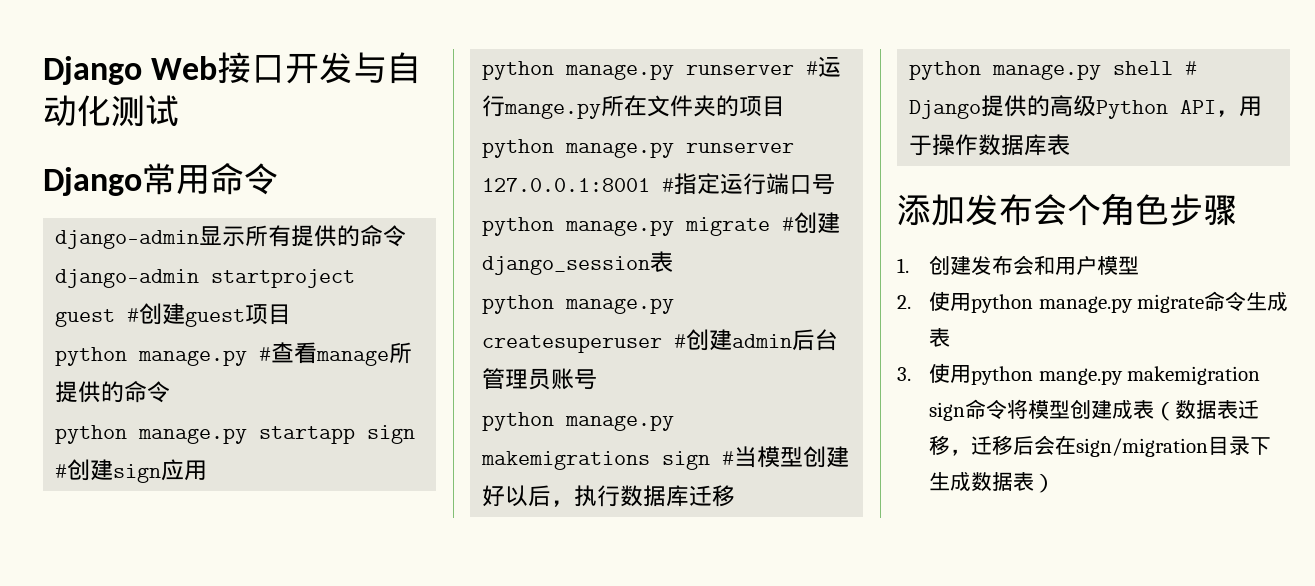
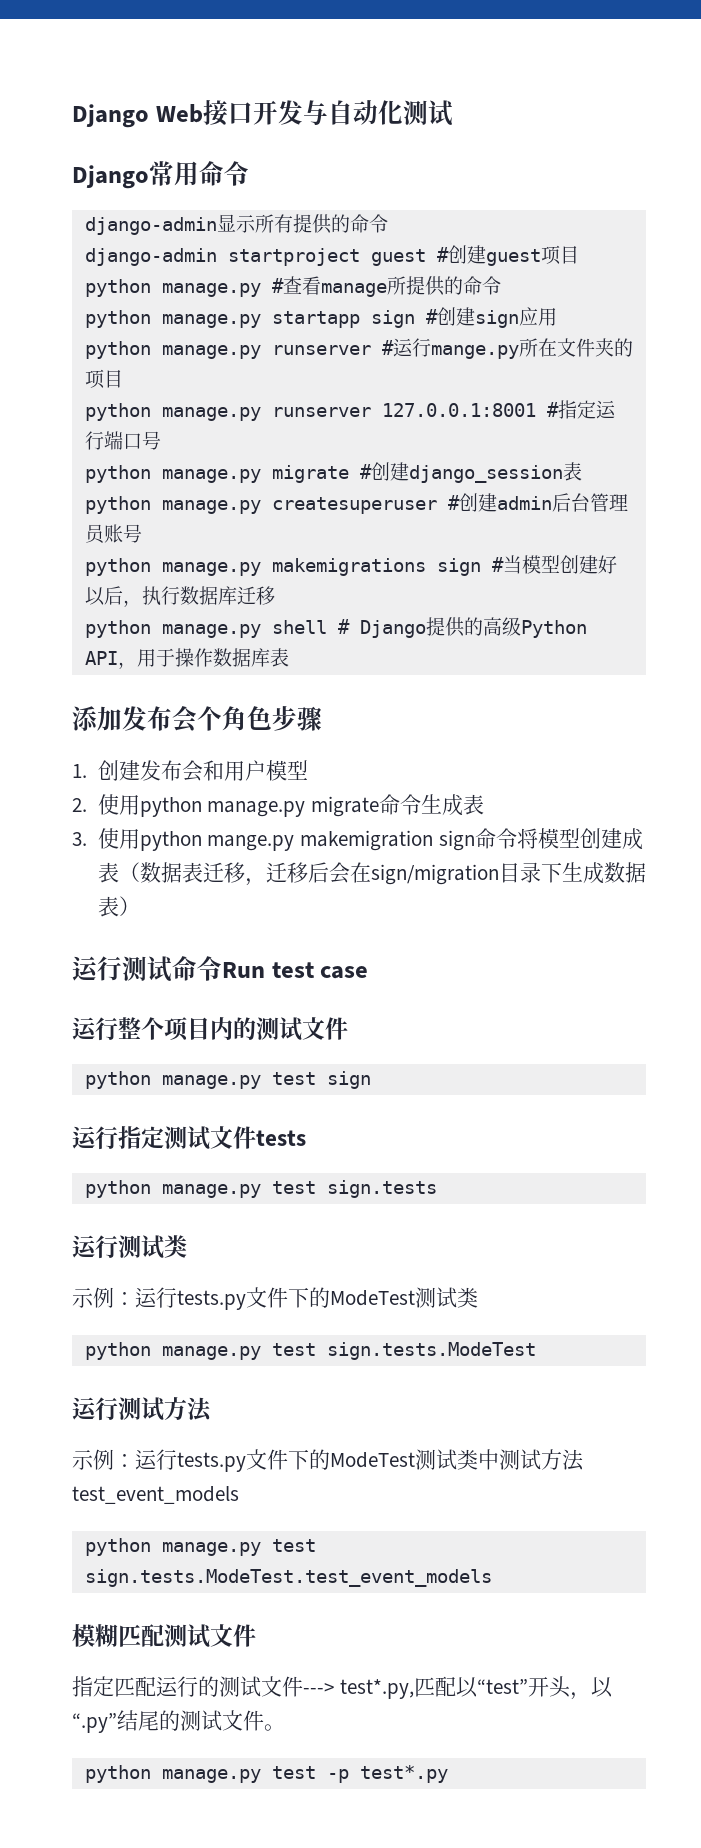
(1056, 483) none -> [72,956,369,982] [72,1017,348,1041] [84,1071,371,1089] [72,1126,306,1150] [84,1180,437,1198] [72,1235,187,1259] [72,1287,478,1310] [84,1342,536,1360] [72,1397,212,1422] [72,1449,584,1472] [72,1486,239,1504] [84,1538,316,1556] [84,1569,492,1587] [72,1624,256,1648] [72,1676,613,1700] [72,1710,285,1733] [84,1765,448,1783] // 运行测试命令Run test case // 运行整个项目内的测试文件 // python manage.py test sign // 运行指定测试文件tests // python manage.py test sign.tests // 运行测试类 // 示例：运行tests.py文件下的ModeTest测试类 // python manage.py test sign.tests.ModeTest // 运行测试方法 // 示例：运行tests.py文件下的ModeTest测试类中测试方法test_event_models // python manage.py test sign.tests.ModeTest.test_event_models // 模糊匹配测试文件 // 指定匹配运行的测试文件---> test*.py,匹配以“test”开头，以“.py”结尾的测试文件。 // python manage.py test -p test*.py

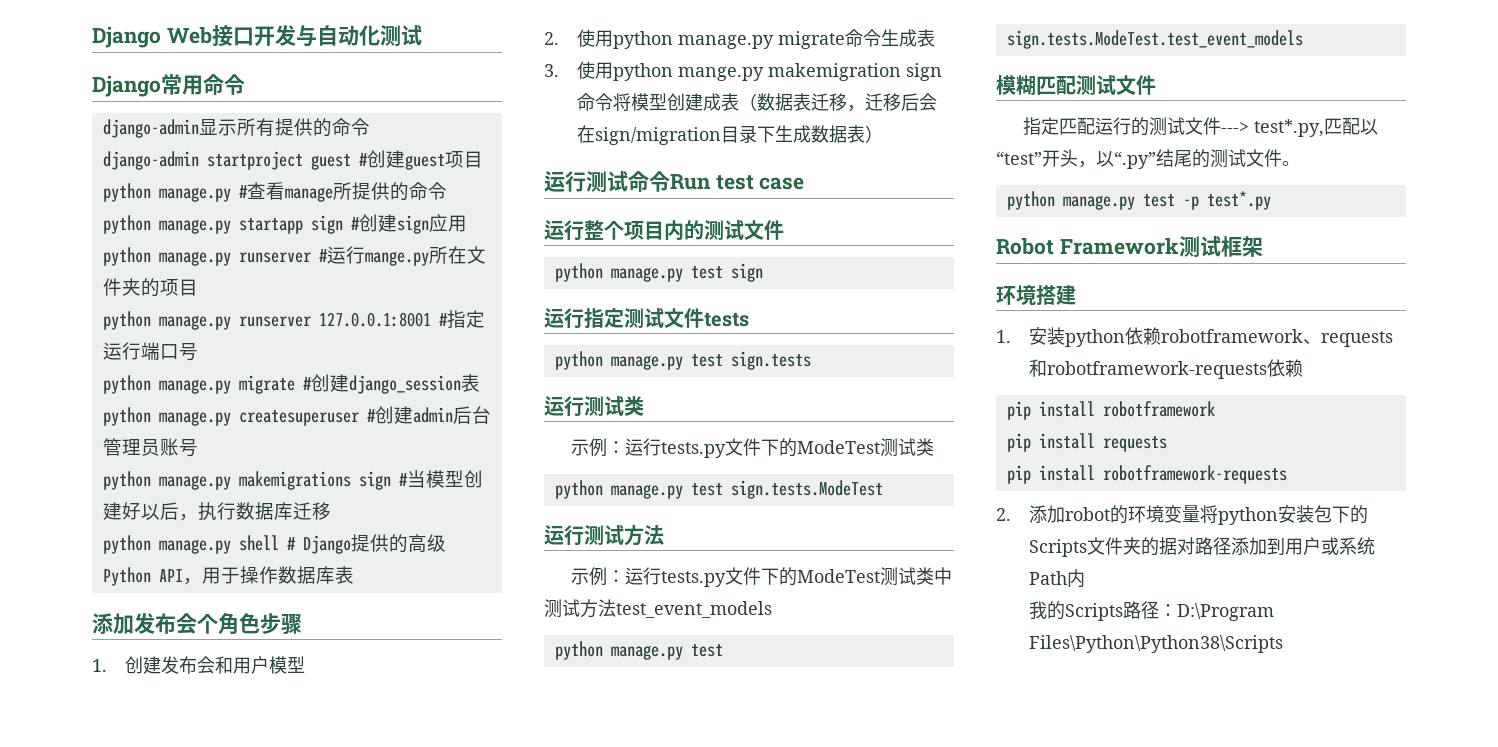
(448, 1774) none -> [996,236,1263,257] [996,285,1076,305] [996,327,1394,347] [1029,359,1304,379] [1006,401,1215,420] [1006,433,1167,452] [1006,465,1287,484] [996,505,1369,525] [1029,537,1376,557] [1029,569,1086,588] [1029,601,1275,621] [1029,635,1284,653] // Robot Framework测试框架 // 环境搭建 // 1.安装python依赖robotframework、requests和robotframework-requests依赖 // pip install robotframework // pip install requests // pip install robotframework-requests // 2.添加robot的环境变量将python安装包下的Scripts文件夹的据对路径添加到用户或系统Path内 // 我的Scripts路径：D:\Program Files\Python\Python38\Scripts

